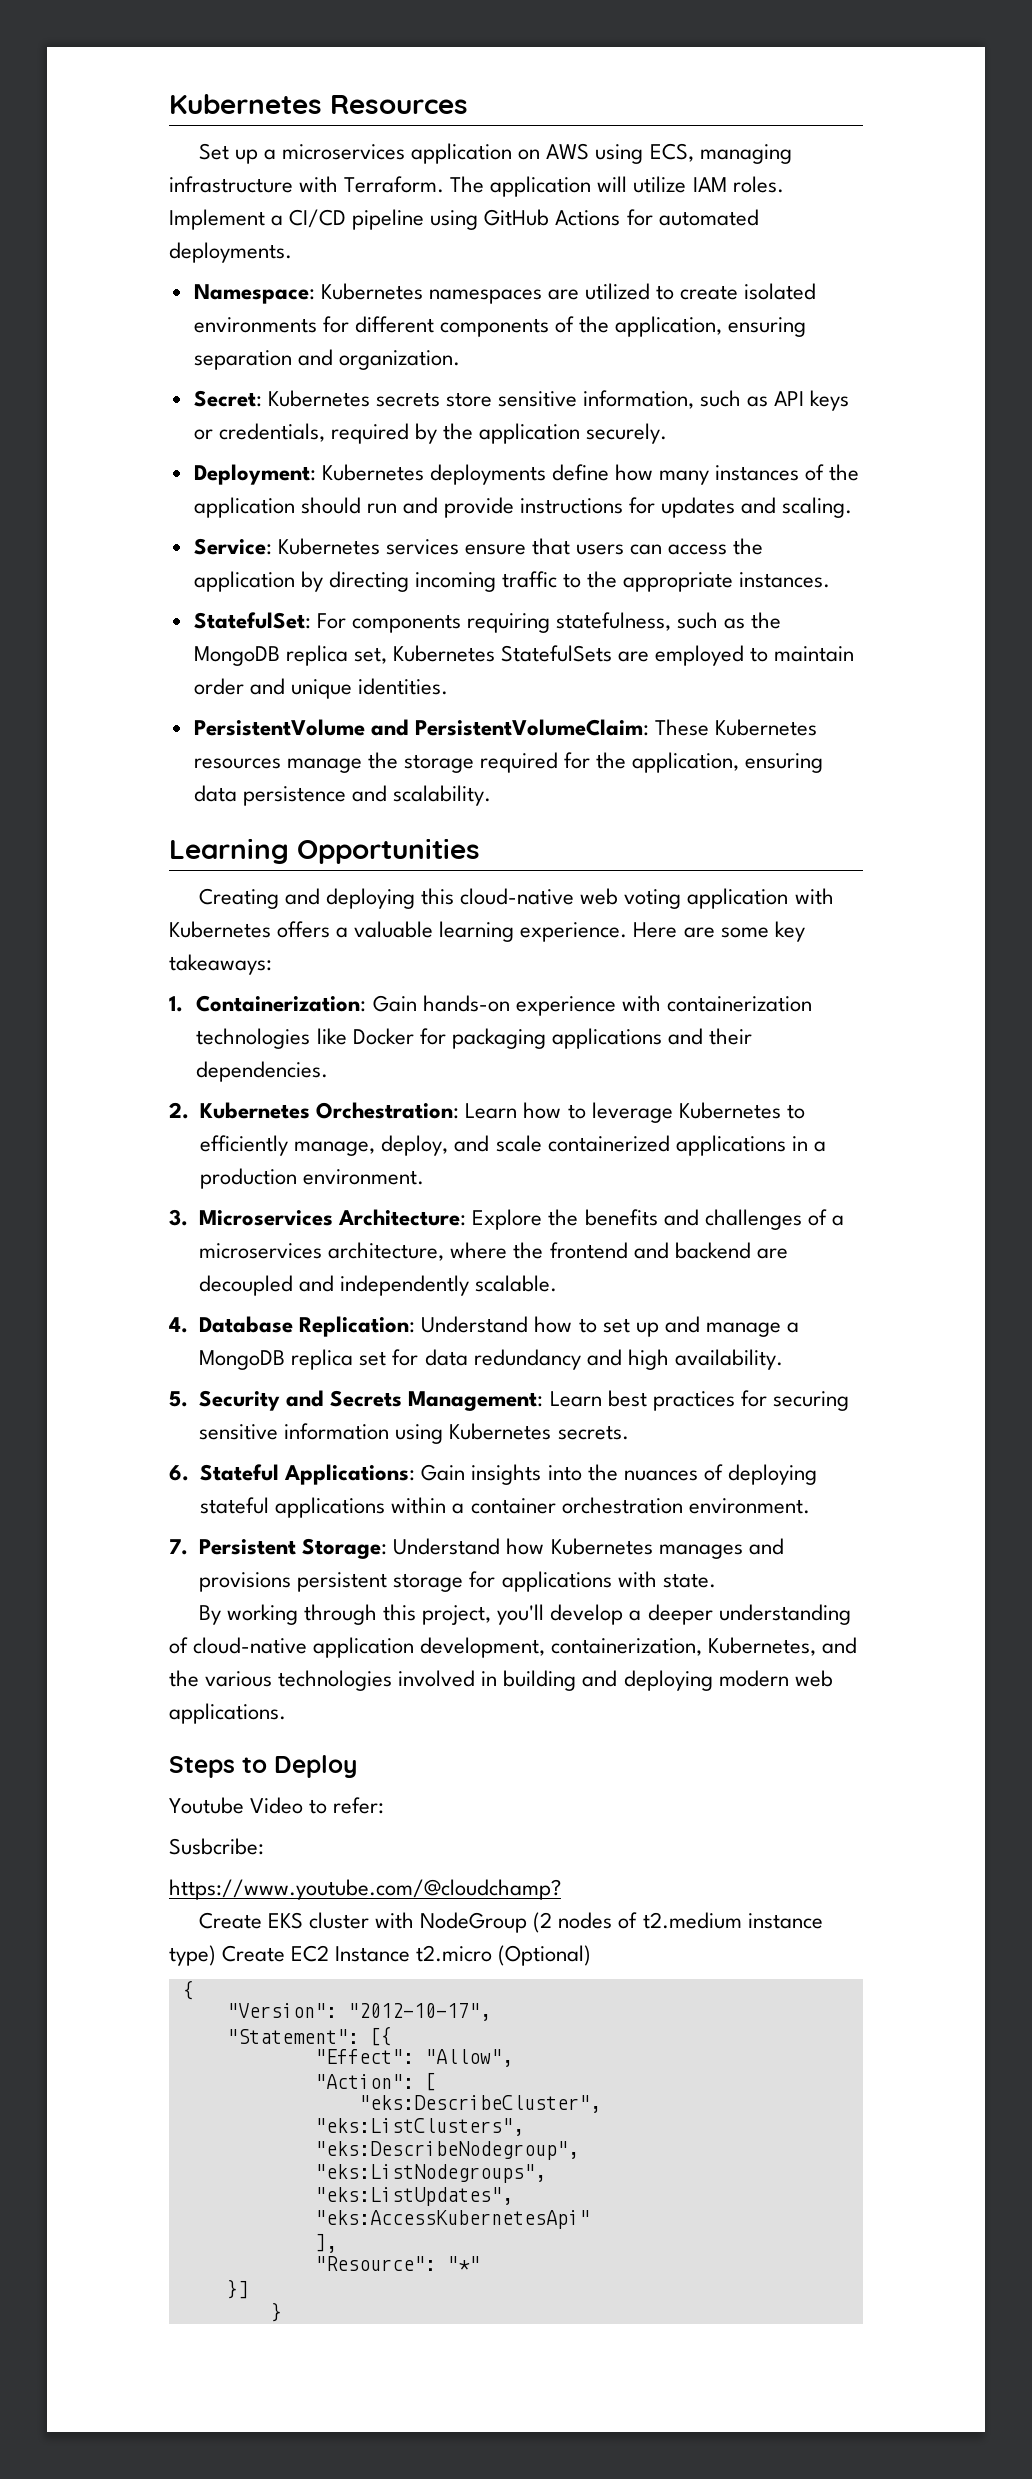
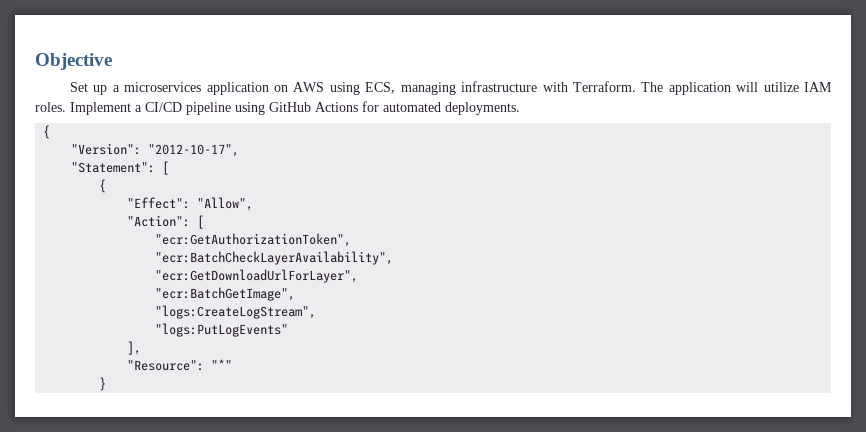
[169,94,468,114] Kubernetes Resources -> [35,53,112,70] Objective
[193,283,817,304] [193,316,807,337] [193,349,460,370] [193,390,850,411] [193,423,668,444] [193,464,860,485] [193,497,853,518] [193,538,764,555] [193,571,831,592] [193,612,782,633] [193,645,855,666] [193,678,448,699] [193,719,818,736] [193,752,824,773] [193,785,491,806] [169,838,480,864] [198,888,834,909] [169,921,805,942] [169,954,272,975] [169,995,812,1016] [196,1028,752,1049] [196,1061,329,1082] [169,1102,805,1123] [200,1135,826,1156] [200,1168,425,1189] [169,1209,844,1230] [199,1242,788,1261] [199,1275,558,1296] [169,1316,799,1337] [199,1349,783,1370] [169,1390,849,1411] [199,1423,629,1444] [169,1464,817,1485] [200,1497,810,1518] [169,1538,784,1559] [199,1571,716,1592] [198,1604,851,1625] [169,1637,858,1658] [169,1670,833,1691] [169,1703,286,1724] [169,1755,357,1778] [169,1797,385,1814] [169,1838,264,1855] [169,1879,561,1900] [198,1912,823,1933] [169,1945,592,1966] // Namespace: Kubernetes namespaces are utilized to create isolated environments for different components of the application, ensuring separation and organization. // Secret: Kubernetes secrets store sensitive information, such as API keys or credentials, required by the application securely. // Deployment: Kubernetes deployments define how many instances of the application should run and provide instructions for updates and scaling. // Service: Kubernetes services ensure that users can access the application by directing incoming traffic to the appropriate instances. // StatefulSet: For components requiring statefulness, such as the MongoDB replica set, Kubernetes StatefulSets are employed to maintain order and unique identities. // PersistentVolume and PersistentVolumeClaim: These Kubernetes resources manage the storage required for the application, ensuring data persistence and scalability. // Learning Opportunities // Creating and deploying this cloud-native web voting application with Kubernetes offers a valuable learning experience. Here are some key takeaways: // 1. Containerization: Gain hands-on experience with containerization technologies like Docker for packaging applications and their dependencies. // 2. Kubernetes Orchestration: Learn how to leverage Kubernetes to efficiently manage, deploy, and scale containerized applications in a production environment. // 3. Microservices Architecture: Explore the benefits and challenges of a microservices architecture, where the frontend and backend are decoupled and independently scalable. // 4. Database Replication: Understand how to set up and manage a MongoDB replica set for data redundancy and high availability. // 5. Security and Secrets Management: Learn best practices for securing sensitive information using Kubernetes secrets. // 6. Stateful Applications: Gain insights into the nuances of deploying stateful applications within a container orchestration environment. // 7. Persistent Storage: Understand how Kubernetes manages and provisions persistent storage for applications with state. // By working through this project, you'll develop a deeper understanding of cloud-native application development, containerization, Kubernetes, and the various technologies involved in building and deploying modern web applications. // Steps to Deploy // Youtube Video to refer: // Susbcribe: // https://www.youtube.com/@cloudchamp? // Create EKS cluster with NodeGroup (2 nodes of t2.medium instance type) Create EC2 Instance t2.micro (Optional) -> (520, 108) none
[369,2026,392,2046] [{ -> [162,161,170,175] [99,179,107,193] [ // {
[358,2095,601,2113] [314,2118,524,2136] [314,2141,579,2160] [314,2164,546,2183] [314,2187,513,2206] [314,2210,590,2229] "eks:DescribeCluster", // "eks:ListClusters", // "eks:DescribeNodegroup", // "eks:ListNodegroups", // "eks:ListUpdates", // "eks:AccessKubernetesApi" -> [155,233,352,247] [155,251,394,265] [155,269,359,283] [155,287,296,301] [155,305,317,319] [155,323,289,337] "ecr:GetAuthorizationToken", // "ecr:BatchCheckLayerAvailability", // "ecr:GetDownloadUrlForLayer", // "ecr:BatchGetImage", // "logs:CreateLogStream", // "logs:PutLogEvents"
[226,2279,249,2299] // }] -> (233, 364) none

